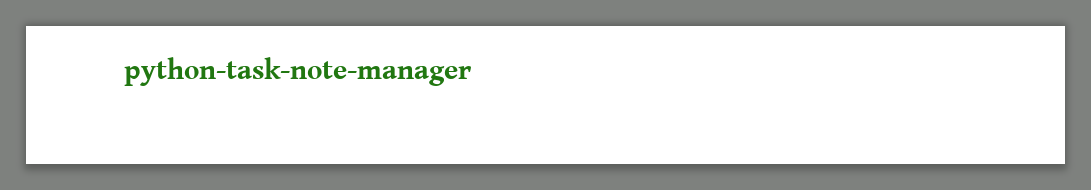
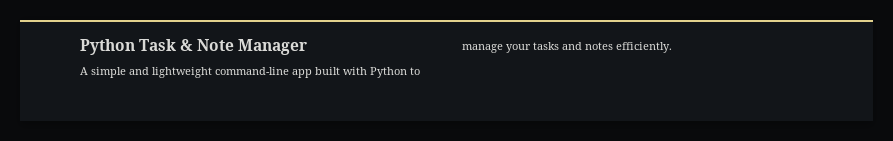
[124,57,471,86] python-task-note-manager -> [80,39,307,55] [80,67,420,78] [462,42,672,53] Python Task & Note Manager // A simple and lightweight command-line app built with Python to manage your tasks and notes efficiently.

